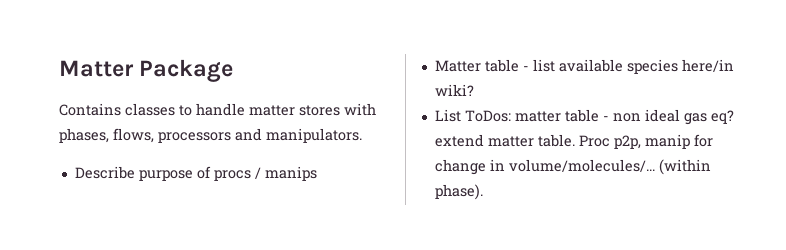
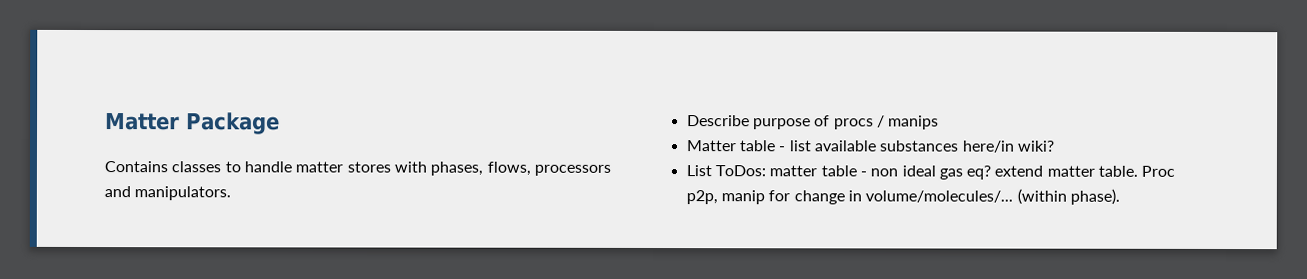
[626,59,678,74] species -> [879,140,959,152] substances

